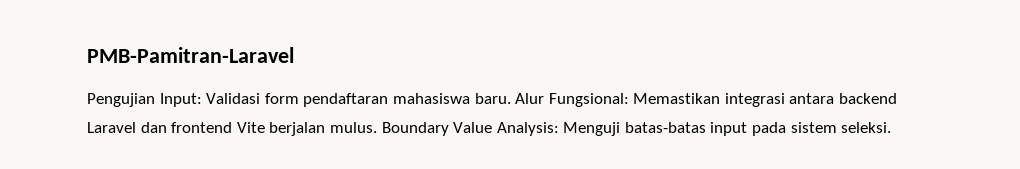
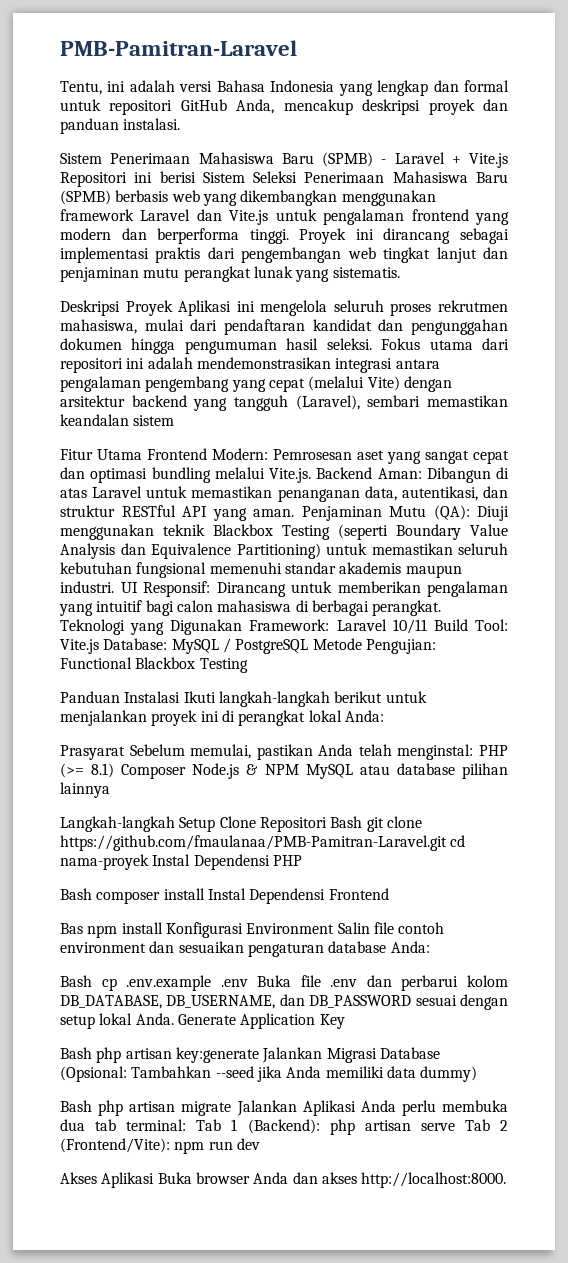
[87,93,898,107] [87,122,892,136] Pengujian Input: Validasi form pendaftaran mahasiswa baru. Alur Fungsional: Memastikan integrasi antara backend Laravel dan frontend Vite berjalan mulus. Boundary Value Analysis: Menguji batas-batas input pada sistem seleksi. -> [60,80,510,96] [60,99,508,115] [60,118,181,134] [60,152,508,168] [60,171,508,187] [60,190,436,206] [60,209,509,225] [60,228,509,244] [60,247,509,263] [60,266,400,282] [60,300,508,316] [60,319,509,335] [60,338,510,354] [60,357,440,373] [60,376,452,392] [60,395,509,411] [60,414,175,426] [60,448,509,464] [60,467,509,483] [60,486,509,502] [60,505,509,521] [60,524,508,540] [60,543,508,559] [60,562,462,578] [60,581,508,597] [59,600,442,616] [60,619,509,635] [60,638,436,654] [60,657,248,673] [60,691,427,707] [60,710,384,726] [60,744,508,760] [60,763,508,779] [60,782,110,798] [60,816,422,832] [60,835,466,851] [60,854,302,870] [60,888,389,904] [60,922,445,938] [60,941,430,957] [60,975,508,991] [60,994,509,1010] [60,1013,345,1029] [60,1047,440,1063] [60,1066,478,1082] [60,1100,508,1116] [60,1119,509,1135] [60,1138,260,1154] [60,1172,507,1188] Tentu, ini adalah versi Bahasa Indonesia yang lengkap dan formal untuk repositori GitHub Anda, mencakup deskripsi proyek dan panduan instalasi. // Sistem Penerimaan Mahasiswa Baru (SPMB) - Laravel + Vite.js Repositori ini berisi Sistem Seleksi Penerimaan Mahasiswa Baru (SPMB) berbasis web yang dikembangkan menggunakan framework Laravel dan Vite.js untuk pengalaman frontend yang modern dan berperforma tinggi. Proyek ini dirancang sebagai implementasi praktis dari pengembangan web tingkat lanjut dan penjaminan mutu perangkat lunak yang sistematis. // Deskripsi Proyek Aplikasi ini mengelola seluruh proses rekrutmen mahasiswa, mulai dari pendaftaran kandidat dan pengunggahan dokumen hingga pengumuman hasil seleksi. Fokus utama dari repositori ini adalah mendemonstrasikan integrasi antara pengalaman pengembang yang cepat (melalui Vite) dengan arsitektur backend yang tangguh (Laravel), sembari memastikan keandalan sistem // Fitur Utama Frontend Modern: Pemrosesan aset yang sangat cepat dan optimasi bundling melalui Vite.js. Backend Aman: Dibangun di atas Laravel untuk memastikan penanganan data, autentikasi, dan struktur RESTful API yang aman. Penjaminan Mutu (QA): Diuji menggunakan teknik Blackbox Testing (seperti Boundary Value Analysis dan Equivalence Partitioning) untuk memastikan seluruh kebutuhan fungsional memenuhi standar akademis maupun industri. UI Responsif: Dirancang untuk memberikan pengalaman yang intuitif bagi calon mahasiswa di berbagai perangkat. Teknologi yang Digunakan Framework: Laravel 10/11 Build Tool: Vite.js Database: MySQL / PostgreSQL Metode Pengujian: Functional Blackbox Testing // Panduan Instalasi Ikuti langkah-langkah berikut untuk menjalankan proyek ini di perangkat lokal Anda: // Prasyarat Sebelum memulai, pastikan Anda telah menginstal: PHP (>= 8.1) Composer Node.js & NPM MySQL atau database pilihan lainnya // Langkah-langkah Setup Clone Repositori Bash git clone https://github.com/fmaulanaa/PMB-Pamitran-Laravel.git cd nama-proyek Instal Dependensi PHP // Bash composer install Instal Dependensi Frontend // Bas npm install Konfigurasi Environment Salin file contoh environment dan sesuaikan pengaturan database Anda: // Bash cp .env.example .env Buka file .env dan perbarui kolom DB_DATABASE, DB_USERNAME, dan DB_PASSWORD sesuai dengan setup lokal Anda. Generate Application Key // Bash php artisan key:generate Jalankan Migrasi Database (Opsional: Tambahkan --seed jika Anda memiliki data dummy) // Bash php artisan migrate Jalankan Aplikasi Anda perlu membuka dua tab terminal: Tab 1 (Backend): php artisan serve Tab 2 (Frontend/Vite): npm run dev // Akses Aplikasi Buka browser Anda dan akses http://localhost:8000.

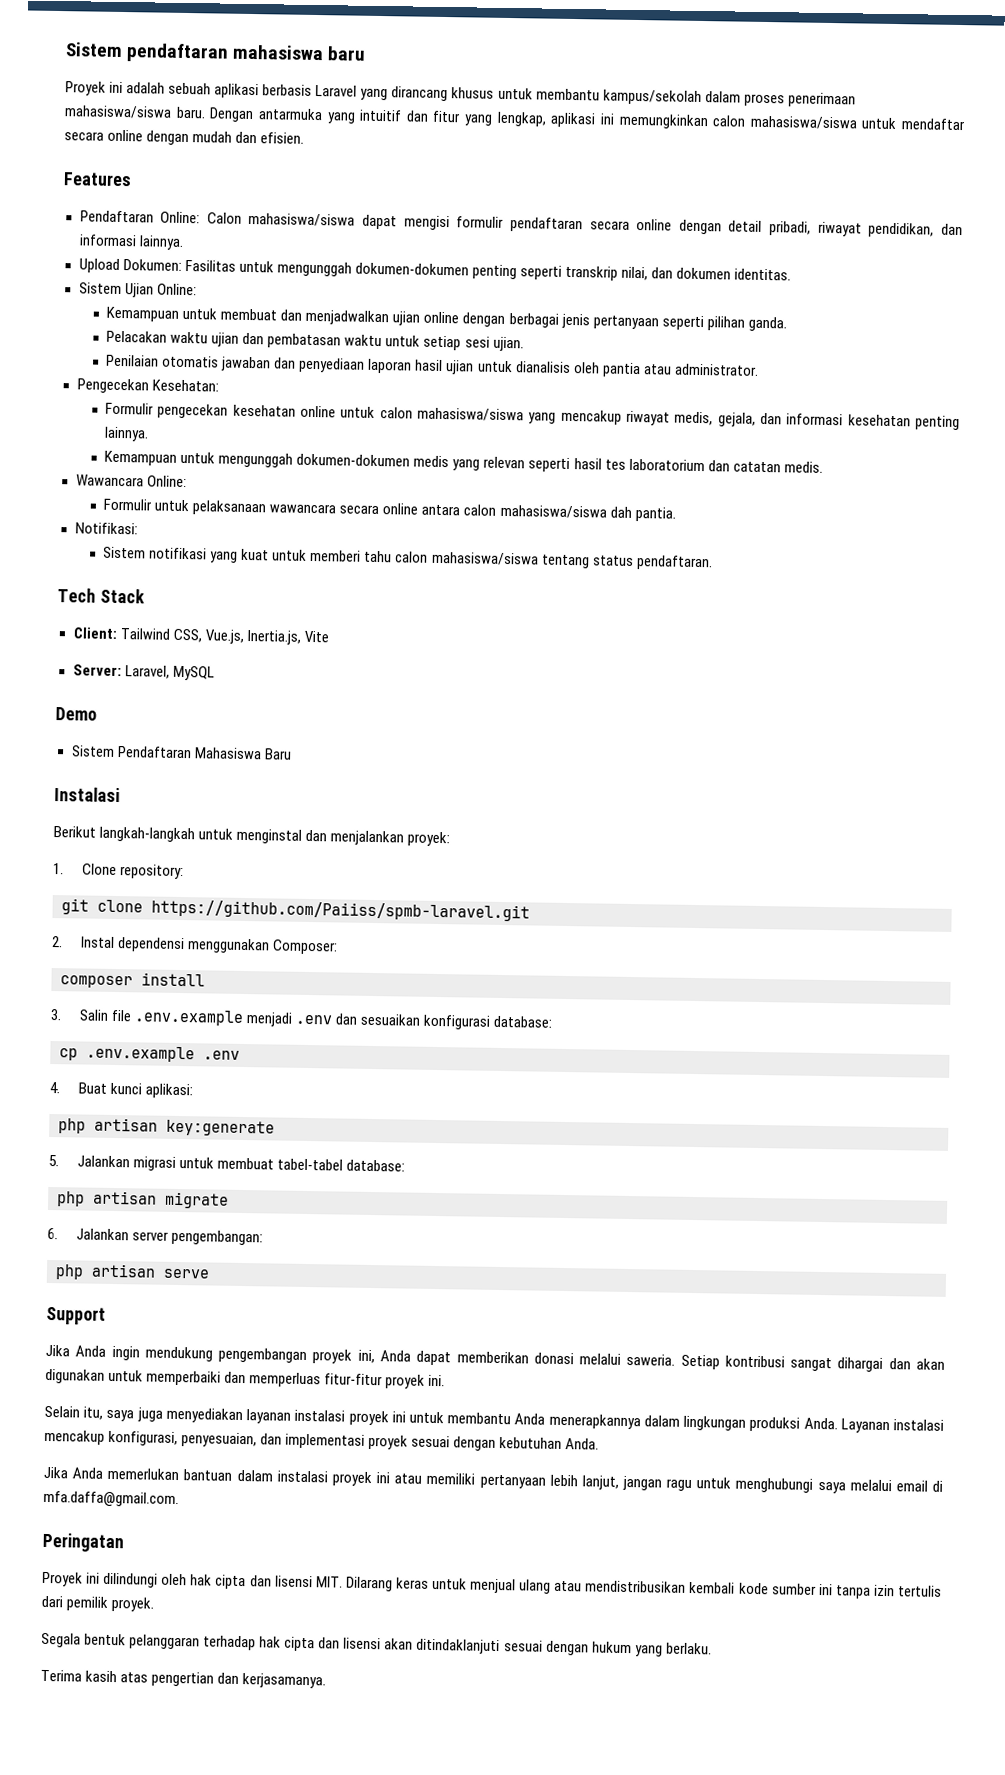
[60,40,297,56] [60,80,510,96] [60,99,508,115] [60,118,181,134] [60,152,508,168] [60,171,508,187] [60,190,436,206] [60,209,509,225] [60,228,509,244] [60,247,509,263] [60,266,400,282] [60,300,508,316] [60,319,509,335] [60,338,510,354] [60,357,440,373] [60,376,452,392] [60,395,509,411] [60,414,175,426] [60,448,509,464] [60,467,509,483] [60,486,509,502] [60,505,509,521] [60,524,508,540] [60,543,508,559] [60,562,462,578] [60,581,508,597] [59,600,442,616] [60,619,509,635] [60,638,436,654] [60,657,248,673] [60,691,427,707] [60,710,384,726] [60,744,508,760] [60,763,508,779] [60,782,110,798] [60,816,422,832] [60,835,466,851] [60,854,302,870] [60,888,389,904] [60,922,445,938] [60,941,430,957] [60,975,508,991] [60,994,509,1010] [60,1013,345,1029] [60,1047,440,1063] [60,1066,478,1082] [60,1100,508,1116] [60,1119,509,1135] [60,1138,260,1154] [60,1172,507,1188] PMB-Pamitran-Laravel // Tentu, ini adalah versi Bahasa Indonesia yang lengkap dan formal untuk repositori GitHub Anda, mencakup deskripsi proyek dan panduan instalasi. // Sistem Penerimaan Mahasiswa Baru (SPMB) - Laravel + Vite.js Repositori ini berisi Sistem Seleksi Penerimaan Mahasiswa Baru (SPMB) berbasis web yang dikembangkan menggunakan framework Laravel dan Vite.js untuk pengalaman frontend yang modern dan berperforma tinggi. Proyek ini dirancang sebagai implementasi praktis dari pengembangan web tingkat lanjut dan penjaminan mutu perangkat lunak yang sistematis. // Deskripsi Proyek Aplikasi ini mengelola seluruh proses rekrutmen mahasiswa, mulai dari pendaftaran kandidat dan pengunggahan dokumen hingga pengumuman hasil seleksi. Fokus utama dari repositori ini adalah mendemonstrasikan integrasi antara pengalaman pengembang yang cepat (melalui Vite) dengan arsitektur backend yang tangguh (Laravel), sembari memastikan keandalan sistem // Fitur Utama Frontend Modern: Pemrosesan aset yang sangat cepat dan optimasi bundling melalui Vite.js. Backend Aman: Dibangun di atas Laravel untuk memastikan penanganan data, autentikasi, dan struktur RESTful API yang aman. Penjaminan Mutu (QA): Diuji menggunakan teknik Blackbox Testing (seperti Boundary Value Analysis dan Equivalence Partitioning) untuk memastikan seluruh kebutuhan fungsional memenuhi standar akademis maupun industri. UI Responsif: Dirancang untuk memberikan pengalaman yang intuitif bagi calon mahasiswa di berbagai perangkat. Teknologi yang Digunakan Framework: Laravel 10/11 Build Tool: Vite.js Database: MySQL / PostgreSQL Metode Pengujian: Functional Blackbox Testing // Panduan Instalasi Ikuti langkah-langkah berikut untuk menjalankan proyek ini di perangkat lokal Anda: // Prasyarat Sebelum memulai, pastikan Anda telah menginstal: PHP (>= 8.1) Composer Node.js & NPM MySQL atau database pilihan lainnya // Langkah-langkah Setup Clone Repositori Bash git clone https://github.com/fmaulanaa/PMB-Pamitran-Laravel.git cd nama-proyek Instal Dependensi PHP // Bash composer install Instal Dependensi Frontend // Bas npm install Konfigurasi Environment Salin file contoh environment dan sesuaikan pengaturan database Anda: // Bash cp .env.example .env Buka file .env dan perbarui kolom DB_DATABASE, DB_USERNAME, dan DB_PASSWORD sesuai dengan setup lokal Anda. Generate Application Key // Bash php artisan key:generate Jalankan Migrasi Database (Opsional: Tambahkan --seed jika Anda memiliki data dummy) // Bash php artisan migrate Jalankan Aplikasi Anda perlu membuka dua tab terminal: Tab 1 (Backend): php artisan serve Tab 2 (Frontend/Vite): npm run dev // Akses Aplikasi Buka browser Anda dan akses http://localhost:8000. -> [65,42,367,63] [65,81,856,108] [64,105,965,131] [64,129,305,146] [63,172,132,187] [79,210,963,238] [78,234,184,250] [78,258,792,281] [78,282,197,298] [106,306,787,332] [106,330,524,352] [106,354,759,378] [76,378,219,394] [105,402,960,431] [104,426,150,442] [104,450,823,473] [75,474,187,488] [103,498,676,522] [74,522,138,535] [103,546,713,571] [57,588,145,604] [72,627,329,645] [72,664,215,681] [55,707,97,721] [70,745,292,760] [54,787,120,803] [53,826,451,847] [53,863,184,880] [61,898,530,922] [52,936,338,955] [60,972,205,989] [50,1009,553,1030] [59,1045,240,1063] [49,1081,193,1099] [58,1117,275,1137] [48,1154,405,1172] [56,1190,229,1209] [47,1227,263,1246] [55,1263,210,1280] [46,1306,106,1325] [45,1344,946,1372] [45,1368,446,1389] [44,1405,944,1434] [44,1429,600,1451] [43,1466,943,1494] [43,1490,179,1508] [42,1532,124,1553] [42,1571,943,1599] [41,1595,155,1612] [41,1632,712,1657] [40,1669,327,1689] Sistem pendaftaran mahasiswa baru // Proyek ini adalah sebuah aplikasi berbasis Laravel yang dirancang khusus untuk membantu kampus/sekolah dalam proses penerimaan mahasiswa/siswa baru. Dengan antarmuka yang intuitif dan fitur yang lengkap, aplikasi ini memungkinkan calon mahasiswa/siswa untuk mendaftar secara online dengan mudah dan efisien. // Features // Pendaftaran Online: Calon mahasiswa/siswa dapat mengisi formulir pendaftaran secara online dengan detail pribadi, riwayat pendidikan, dan informasi lainnya. // Upload Dokumen: Fasilitas untuk mengunggah dokumen-dokumen penting seperti transkrip nilai, dan dokumen identitas. // Sistem Ujian Online: // Kemampuan untuk membuat dan menjadwalkan ujian online dengan berbagai jenis pertanyaan seperti pilihan ganda. // Pelacakan waktu ujian dan pembatasan waktu untuk setiap sesi ujian. // Penilaian otomatis jawaban dan penyediaan laporan hasil ujian untuk dianalisis oleh pantia atau administrator. // Pengecekan Kesehatan: // Formulir pengecekan kesehatan online untuk calon mahasiswa/siswa yang mencakup riwayat medis, gejala, dan informasi kesehatan penting lainnya. // Kemampuan untuk mengunggah dokumen-dokumen medis yang relevan seperti hasil tes laboratorium dan catatan medis. // Wawancara Online: // Formulir untuk pelaksanaan wawancara secara online antara calon mahasiswa/siswa dah pantia. // Notifikasi: // Sistem notifikasi yang kuat untuk memberi tahu calon mahasiswa/siswa tentang status pendaftaran. // Tech Stack // Client: Tailwind CSS, Vue.js, Inertia.js, Vite // Server: Laravel, MySQL // Demo // Sistem Pendaftaran Mahasiswa Baru // Instalasi // Berikut langkah-langkah untuk menginstal dan menjalankan proyek: // 1. Clone repository: // git clone https://github.com/Paiiss/spmb-laravel.git // 2. Instal dependensi menggunakan Composer: // composer install // 3. Salin file .env.example menjadi .env dan sesuaikan konfigurasi database: // cp .env.example .env // 4. Buat kunci aplikasi: // php artisan key:generate // 5. Jalankan migrasi untuk membuat tabel-tabel database: // php artisan migrate // 6. Jalankan server pengembangan: // php artisan serve // Support // Jika Anda ingin mendukung pengembangan proyek ini, Anda dapat memberikan donasi melalui saweria. Setiap kontribusi sangat dihargai dan akan digunakan untuk memperbaiki dan memperluas fitur-fitur proyek ini. // Selain itu, saya juga menyediakan layanan instalasi proyek ini untuk membantu Anda menerapkannya dalam lingkungan produksi Anda. Layanan instalasi mencakup konfigurasi, penyesuaian, dan implementasi proyek sesuai dengan kebutuhan Anda. // Jika Anda memerlukan bantuan dalam instalasi proyek ini atau memiliki pertanyaan lebih lanjut, jangan ragu untuk menghubungi saya melalui email di mfa.daffa@gmail.com. // Peringatan // Proyek ini dilindungi oleh hak cipta dan lisensi MIT. Dilarang keras untuk menjual ulang atau mendistribusikan kembali kode sumber ini tanpa izin tertulis dari pemilik proyek. // Segala bentuk pelanggaran terhadap hak cipta dan lisensi akan ditindaklanjuti sesuai dengan hukum yang berlaku. // Terima kasih atas pengertian dan kerjasamanya.

